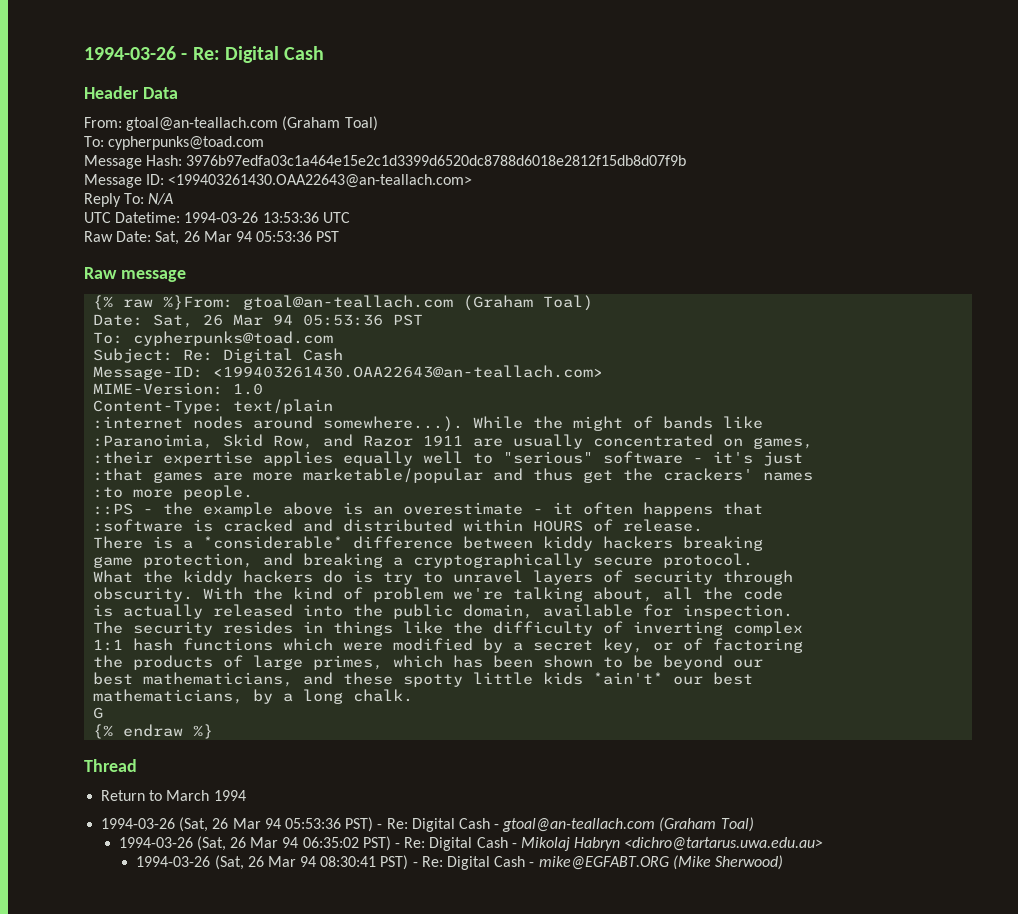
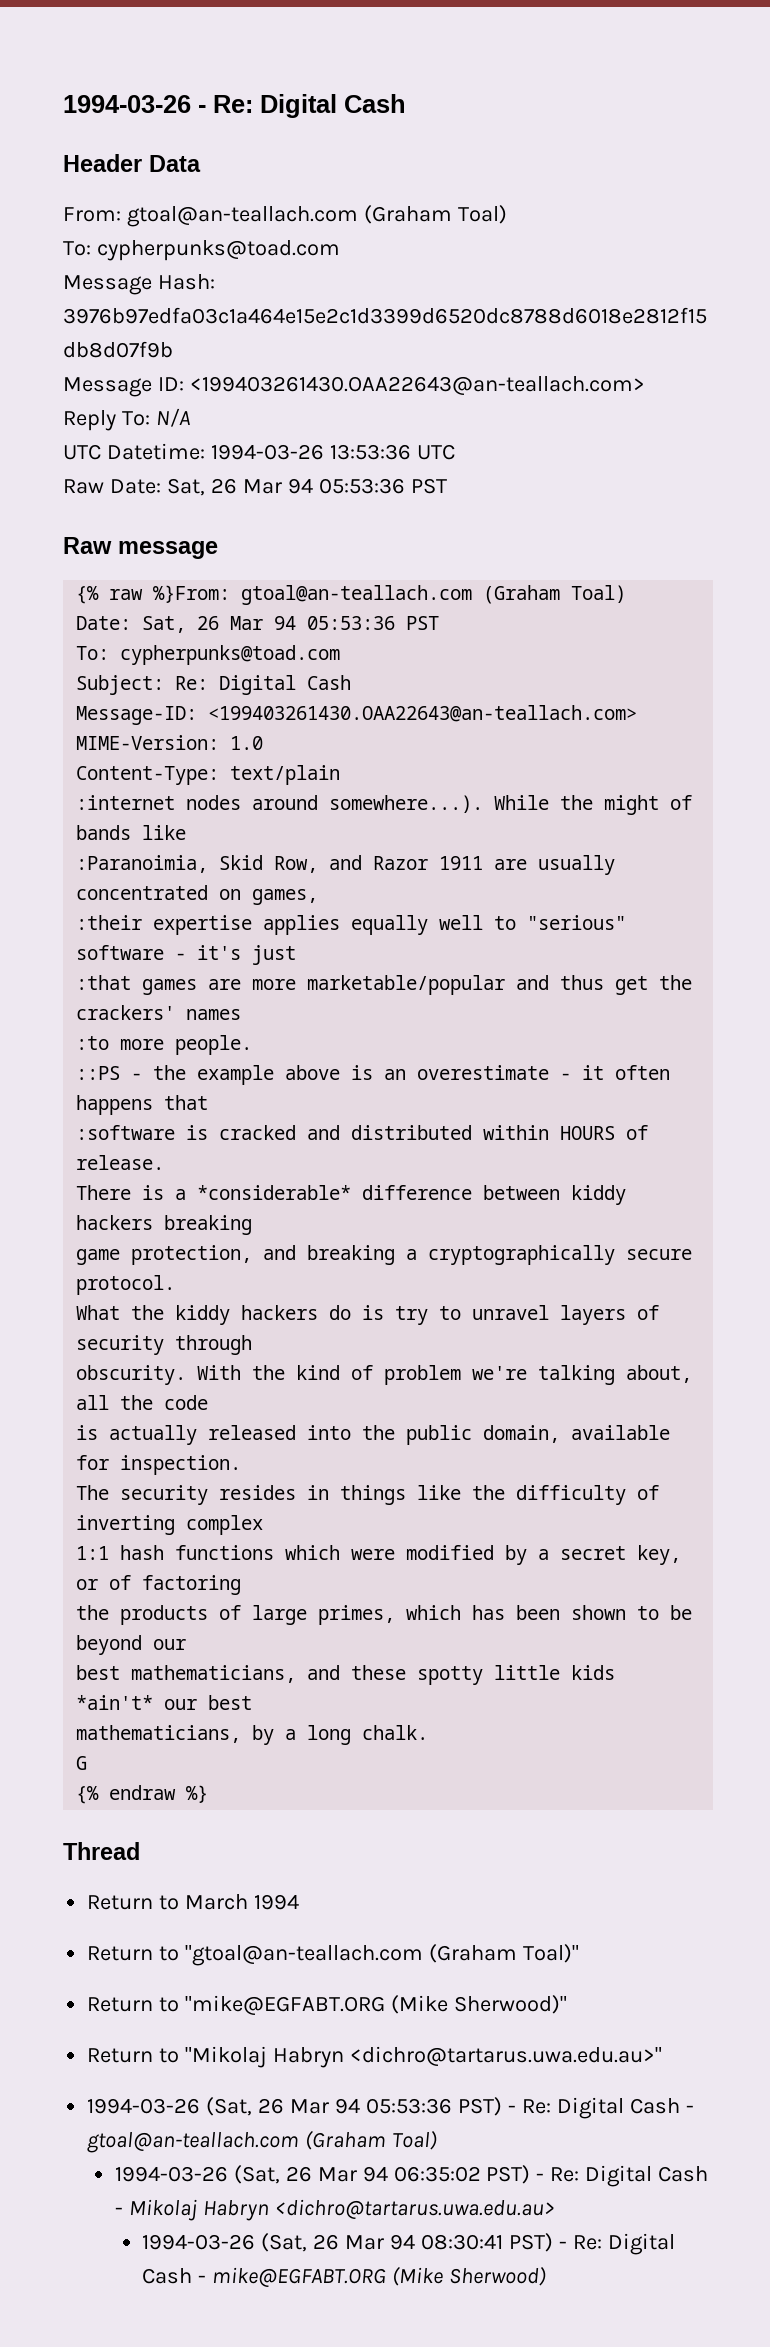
(246, 795) none -> [87,1944,579,1966] [87,1995,567,2015] [87,2046,662,2068] // Return to "gtoal@an-teallach.com (Graham Toal)" // Return to "mike@EGFABT.ORG (Mike Sherwood)" // Return to "Mikolaj Habryn <dichro@tartarus.uwa.edu.au>"

